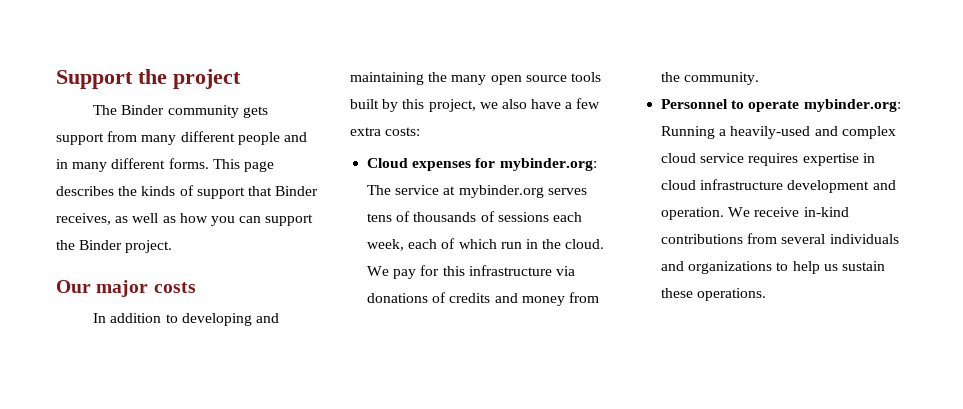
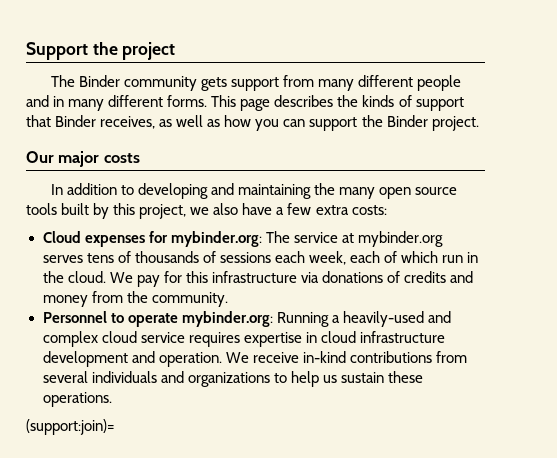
(767, 294) none -> [26,419,115,435] // (support:join)=

